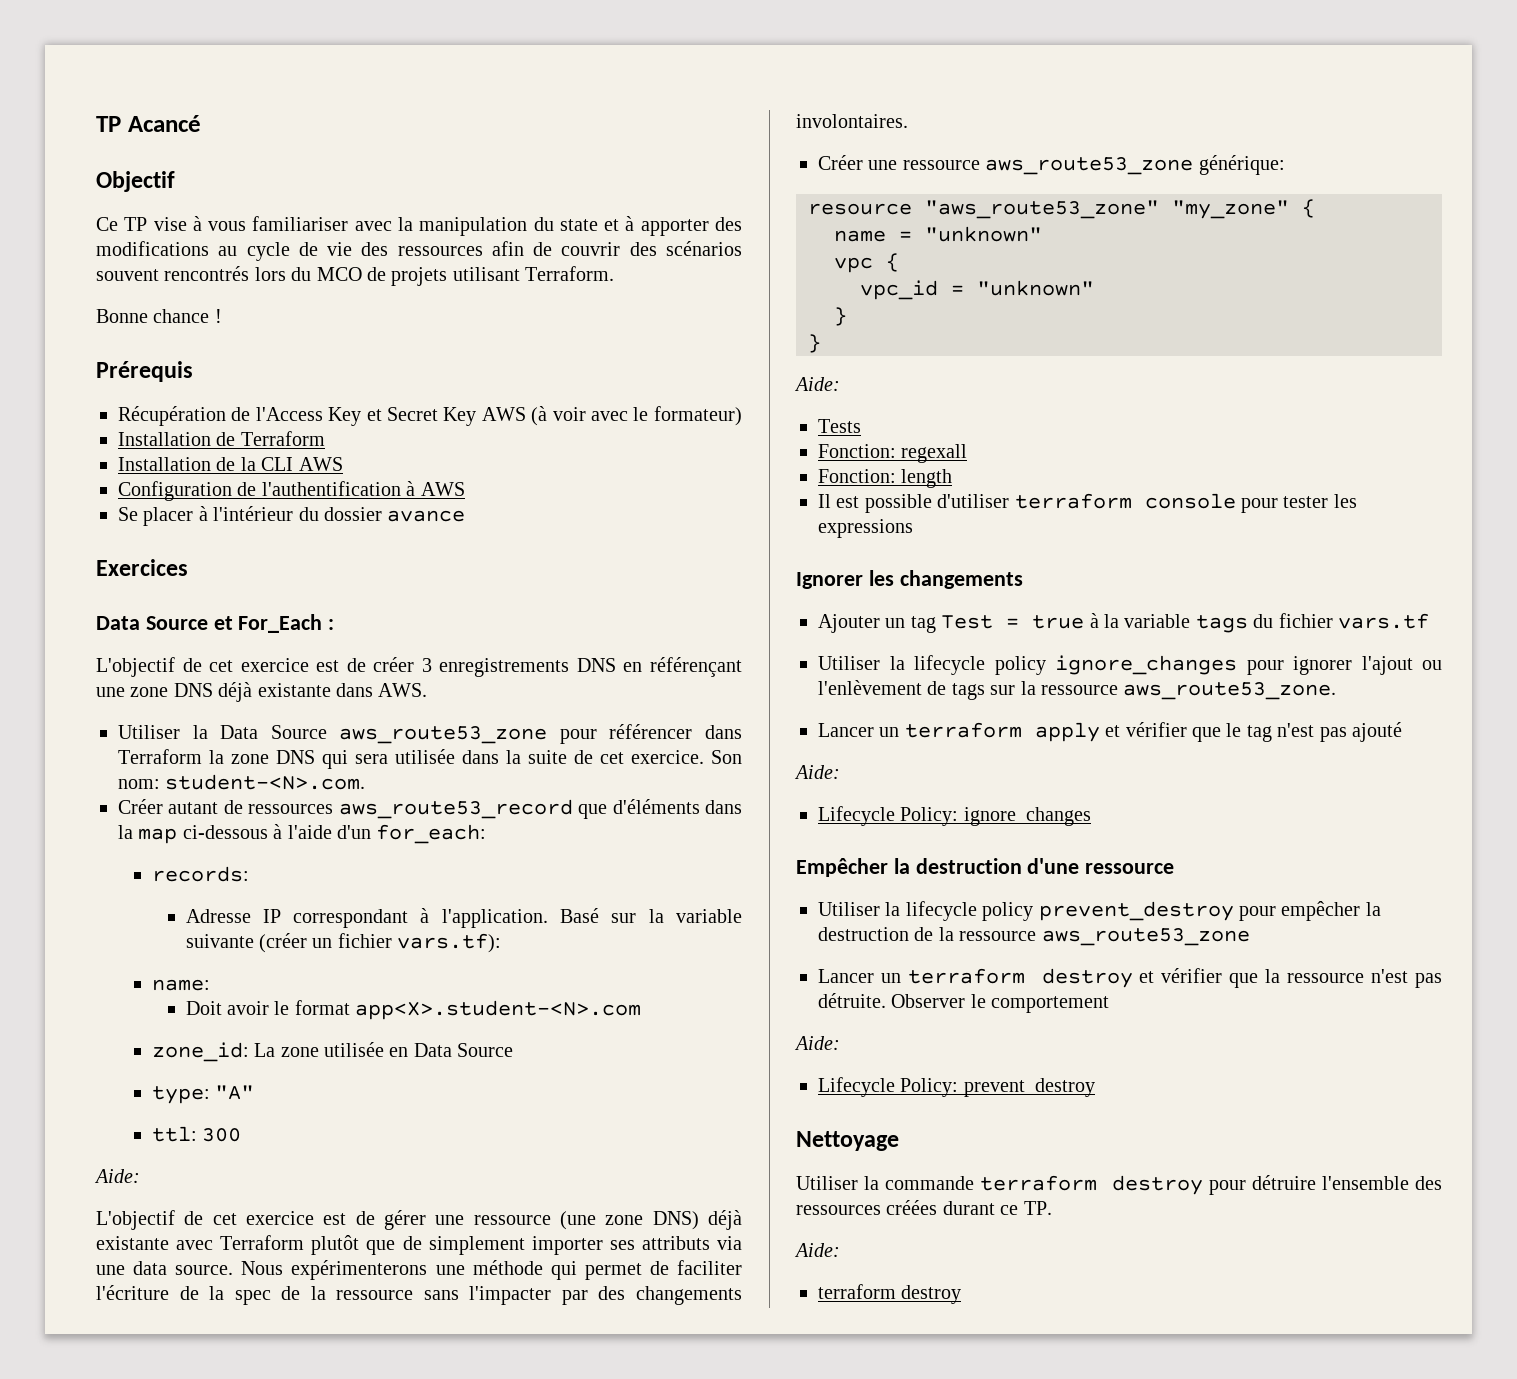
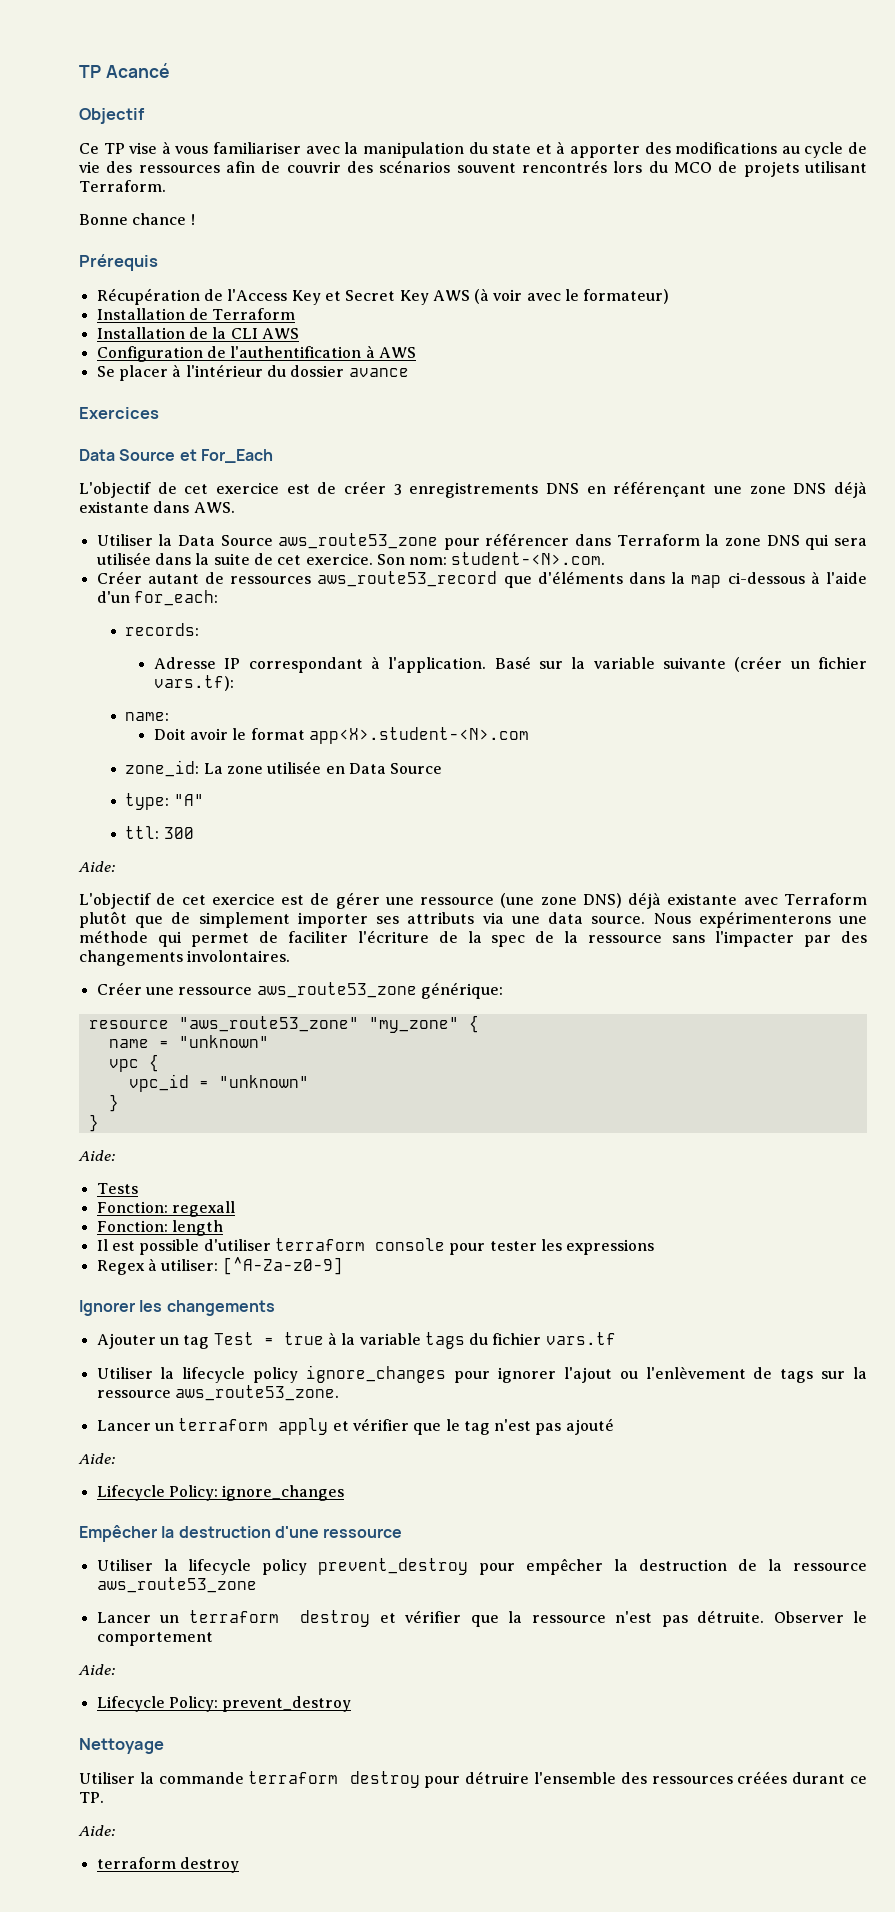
[328,619,335,630] : -> (273, 456) none
(913, 528) none -> [96,1257,343,1275] // Regex à utiliser: [^A-Za-z0-9]

